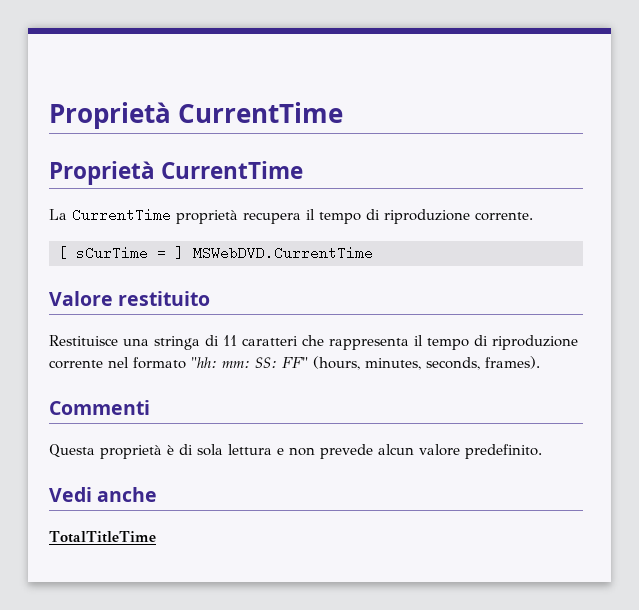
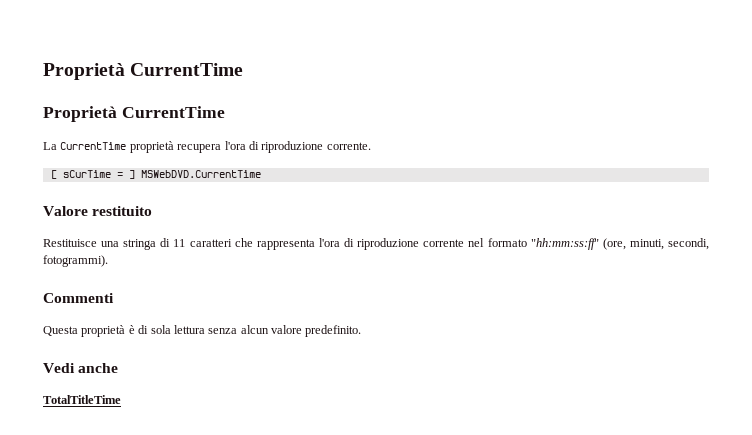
[306,209,361,224] il tempo -> [224,141,246,150] l'ora
[414,335,469,350] il tempo -> [318,238,340,247] l'ora
[191,356,540,370] "hh: mm: SS: FF" (hours, minutes, seconds, frames). -> [530,238,710,250] [43,255,108,267] "hh:mm:ss:ff" (ore, minuti, secondi, fotogrammi).
[277,444,373,459] e non prevede -> [208,328,238,334] senza

